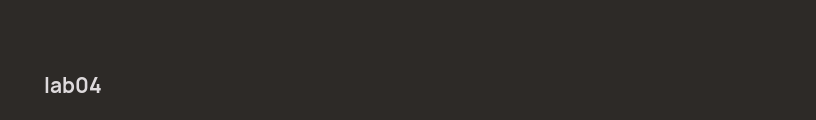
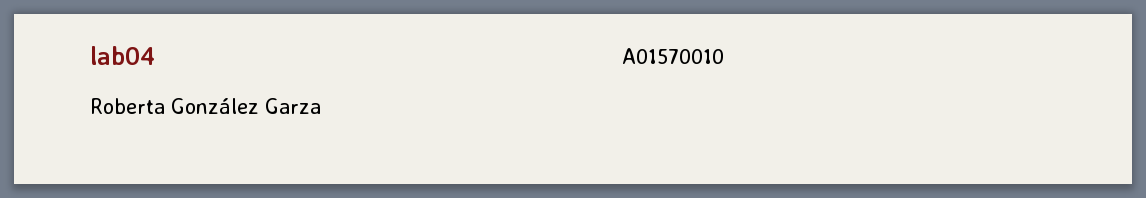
(102, 85) none -> [90,98,321,114] [622,48,724,64] // Roberta González Garza // A01570010

